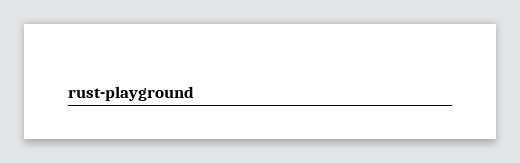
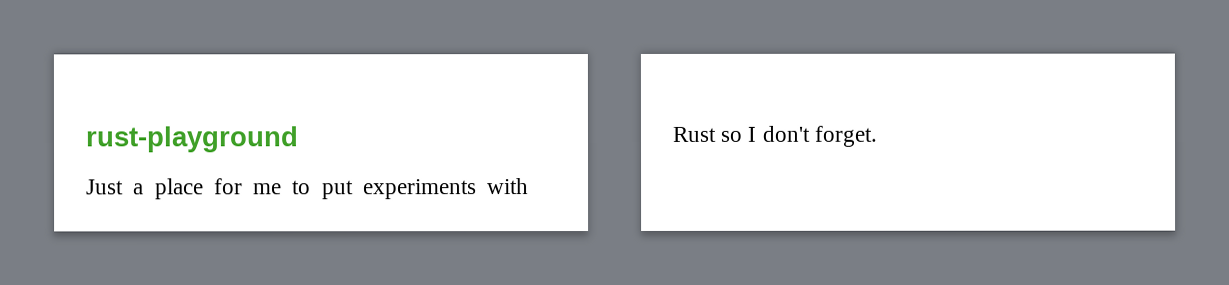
(194, 93) none -> [86,178,529,200] [672,125,878,147] // Just a place for me to put experiments with Rust so I don't forget.

